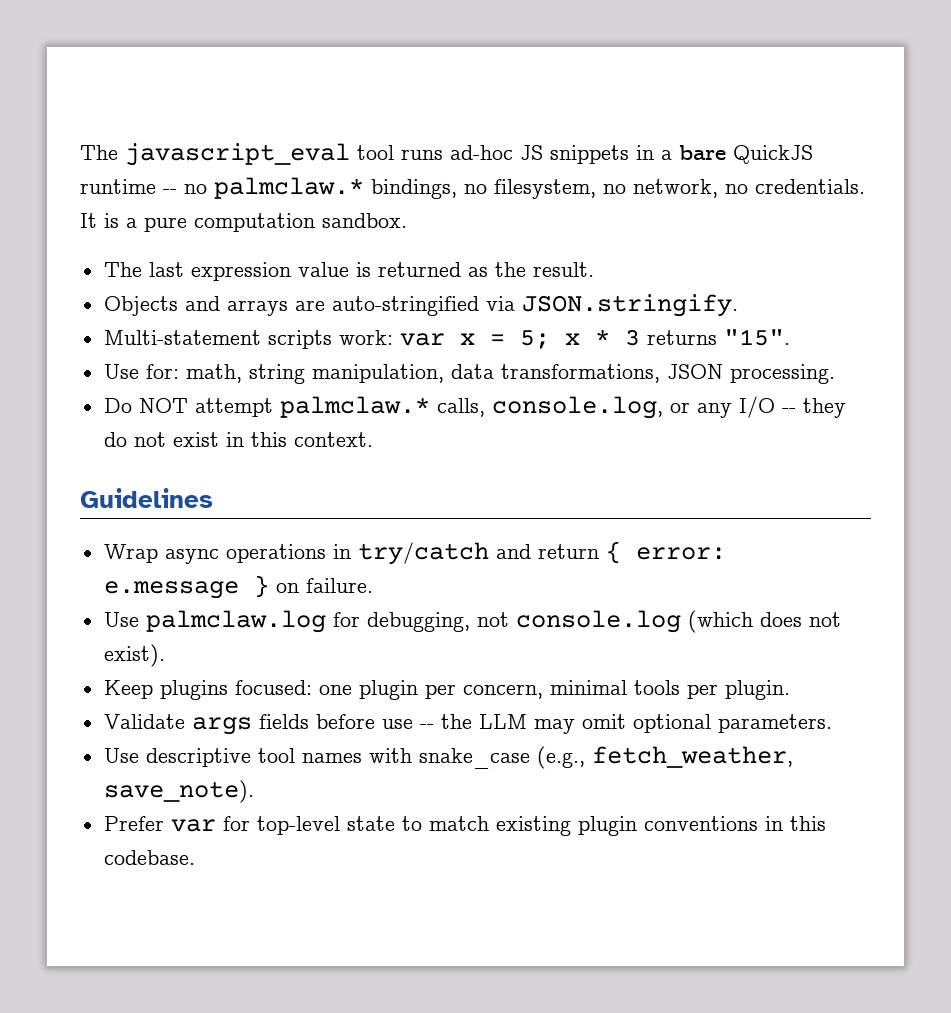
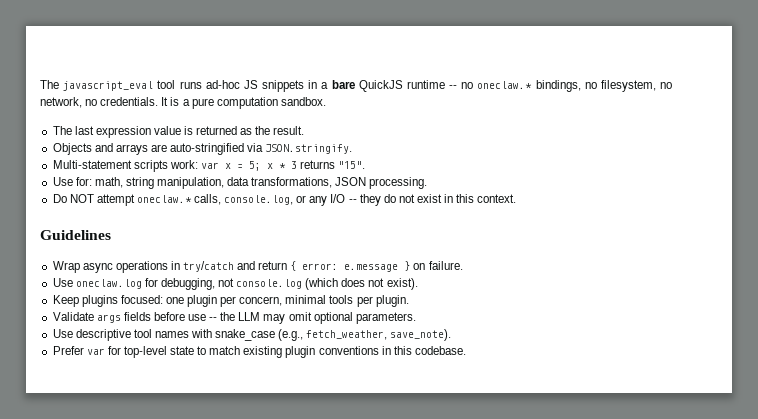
[214,177,364,199] palmclaw.* -> [477,81,533,89] oneclaw.*
[279,396,430,418] palmclaw.* -> [136,195,192,203] oneclaw.*
[145,610,326,633] palmclaw.log -> [75,279,142,289] oneclaw.log

